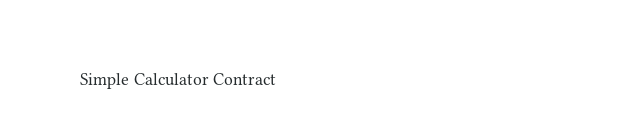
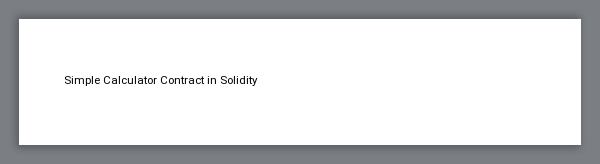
(277, 79) none -> [207,76,259,86] in Solidity

